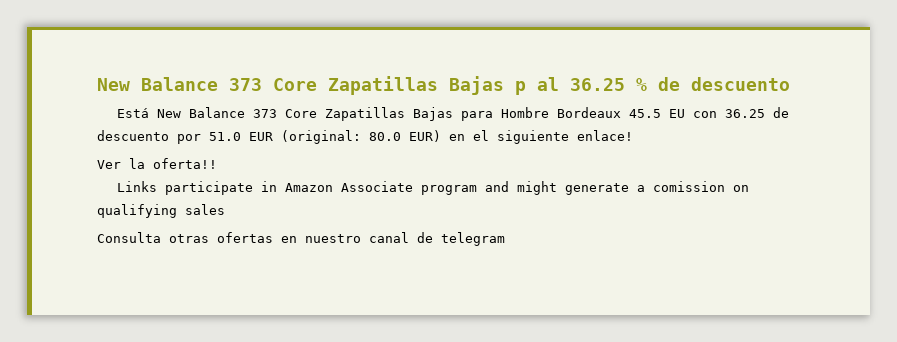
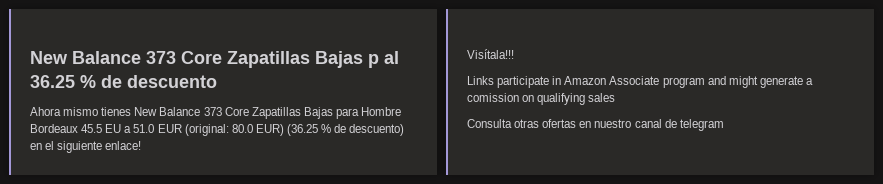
[116,108,149,118] Está -> [30,107,132,116] Ahora mismo tienes
[692,107,789,118] [97,130,201,144] con 36.25 de descuento por -> [124,126,132,133] a
(441, 136) none -> [286,124,405,136] (36.25 % de descuento)
[97,158,217,169] Ver la oferta!! -> [467,49,514,59] Visítala!!!

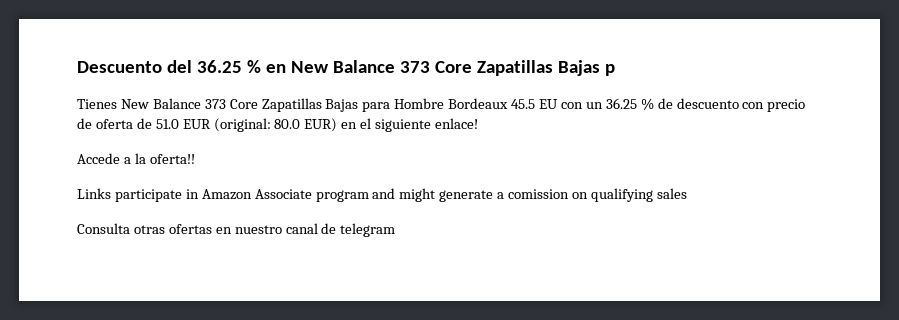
(30, 57) none -> [77,60,286,73] Descuento del 36.25 % en
[384,51,399,64] [30,75,217,88] [30,107,132,116] al 36.25 % de descuento // Ahora mismo tienes -> [77,99,117,109] // Tienes
[124,126,132,133] a -> [560,98,806,112] [77,118,152,129] con un 36.25 % de descuento con precio de oferta de
[286,124,405,136] (36.25 % de descuento) -> (338, 125) none
[467,49,514,59] Visítala!!! -> [77,153,195,164] Accede a la oferta!!

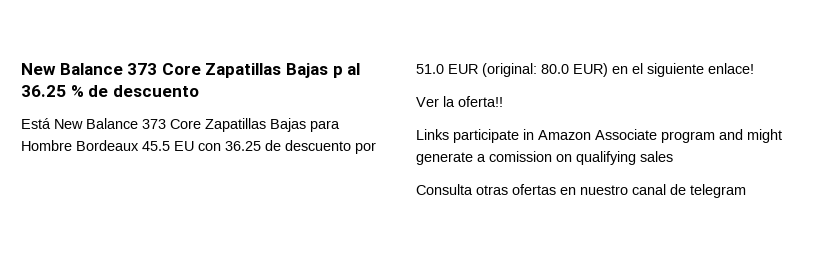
[77,60,286,73] Descuento del 36.25 % en -> (21, 69) none
[77,99,117,109] // Tienes -> [347,63,361,75] [21,85,199,97] [21,118,51,129] al 36.25 % de descuento // Está
[585,98,806,112] [77,118,152,129] un 36.25 % de descuento con precio de oferta de -> [225,140,376,154] 36.25 de descuento por
[77,153,131,164] Accede a -> [416,97,439,107] Ver

